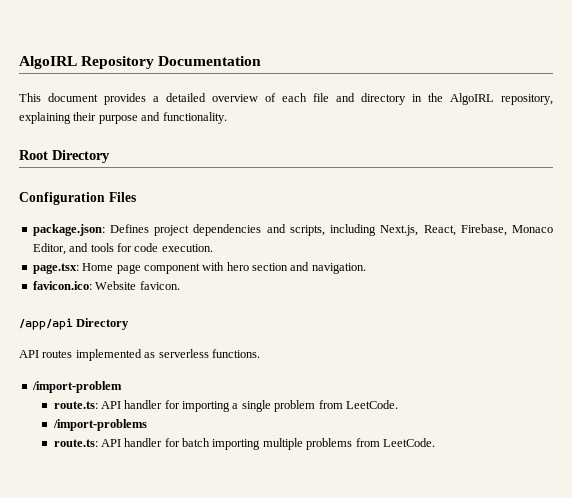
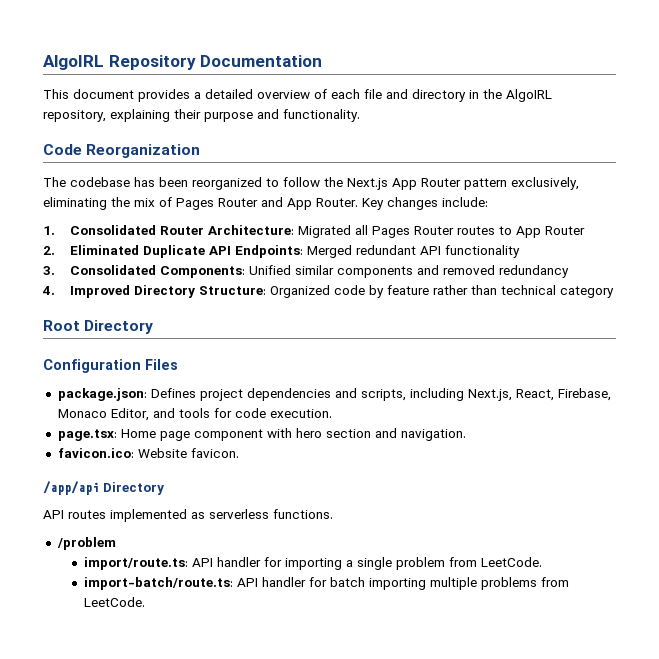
(227, 118) none -> [43,144,201,158] [43,177,579,190] [43,197,488,210] [43,225,585,238] [43,245,520,258] [43,265,569,278] [42,285,614,298] // Code Reorganization // The codebase has been reorganized to follow the Next.js App Router pattern exclusively, eliminating the mix of Pages Router and App Router. Key changes include: // 1. Consolidated Router Architecture: Migrated all Pages Router routes to App Router // 2. Eliminated Duplicate API Endpoints: Merged redundant API functionality // 3. Consolidated Components: Unified similar components and removed redundancy // 4. Improved Directory Structure: Organized code by feature rather than technical category
[31,381,122,393] [53,401,98,409] /import-problem // route.ts: -> [56,537,116,550] [84,557,189,570] /problem // import/route.ts:
[52,419,147,431] [53,439,98,447] /import-problems // route.ts: -> [84,577,234,590] import-batch/route.ts:

